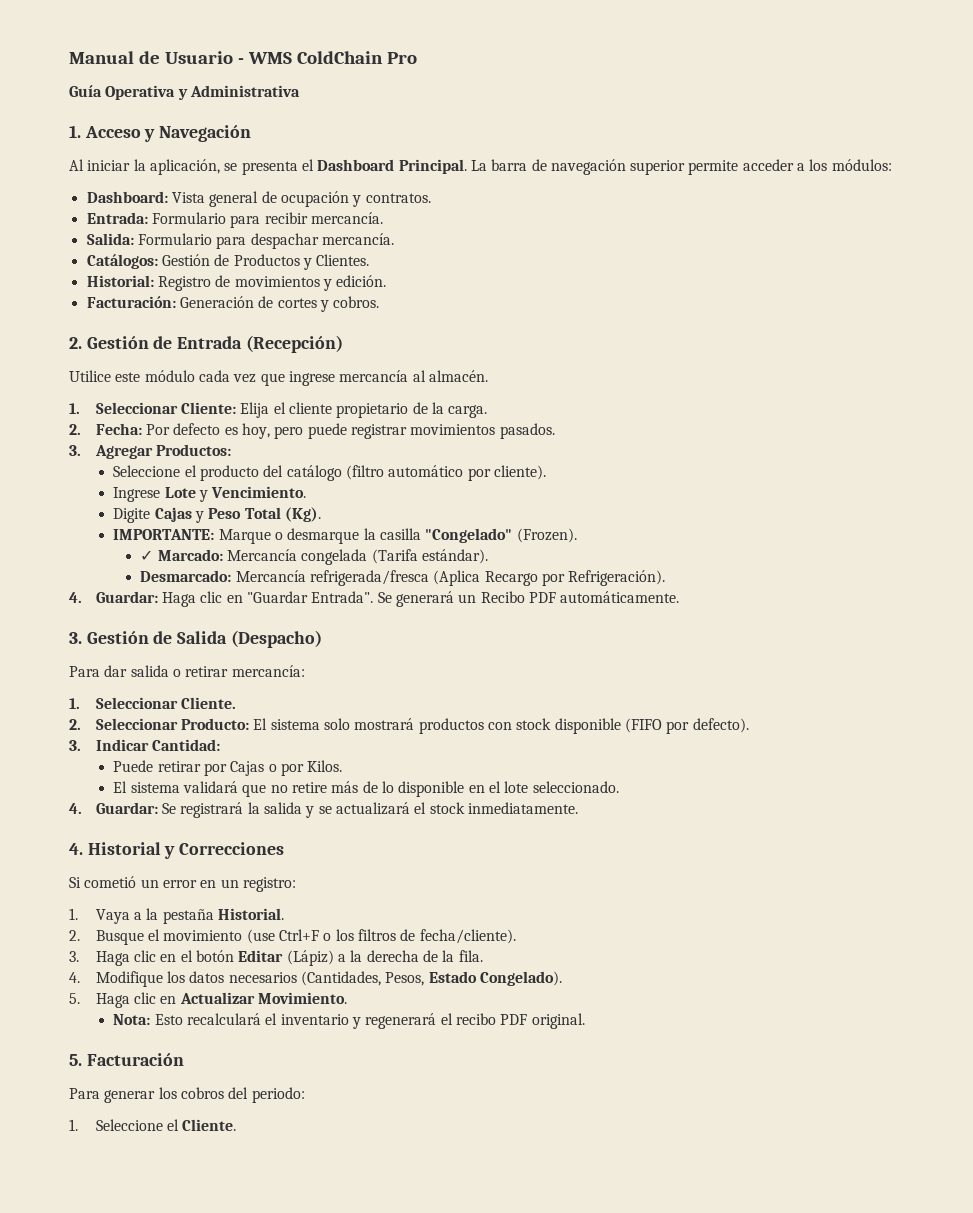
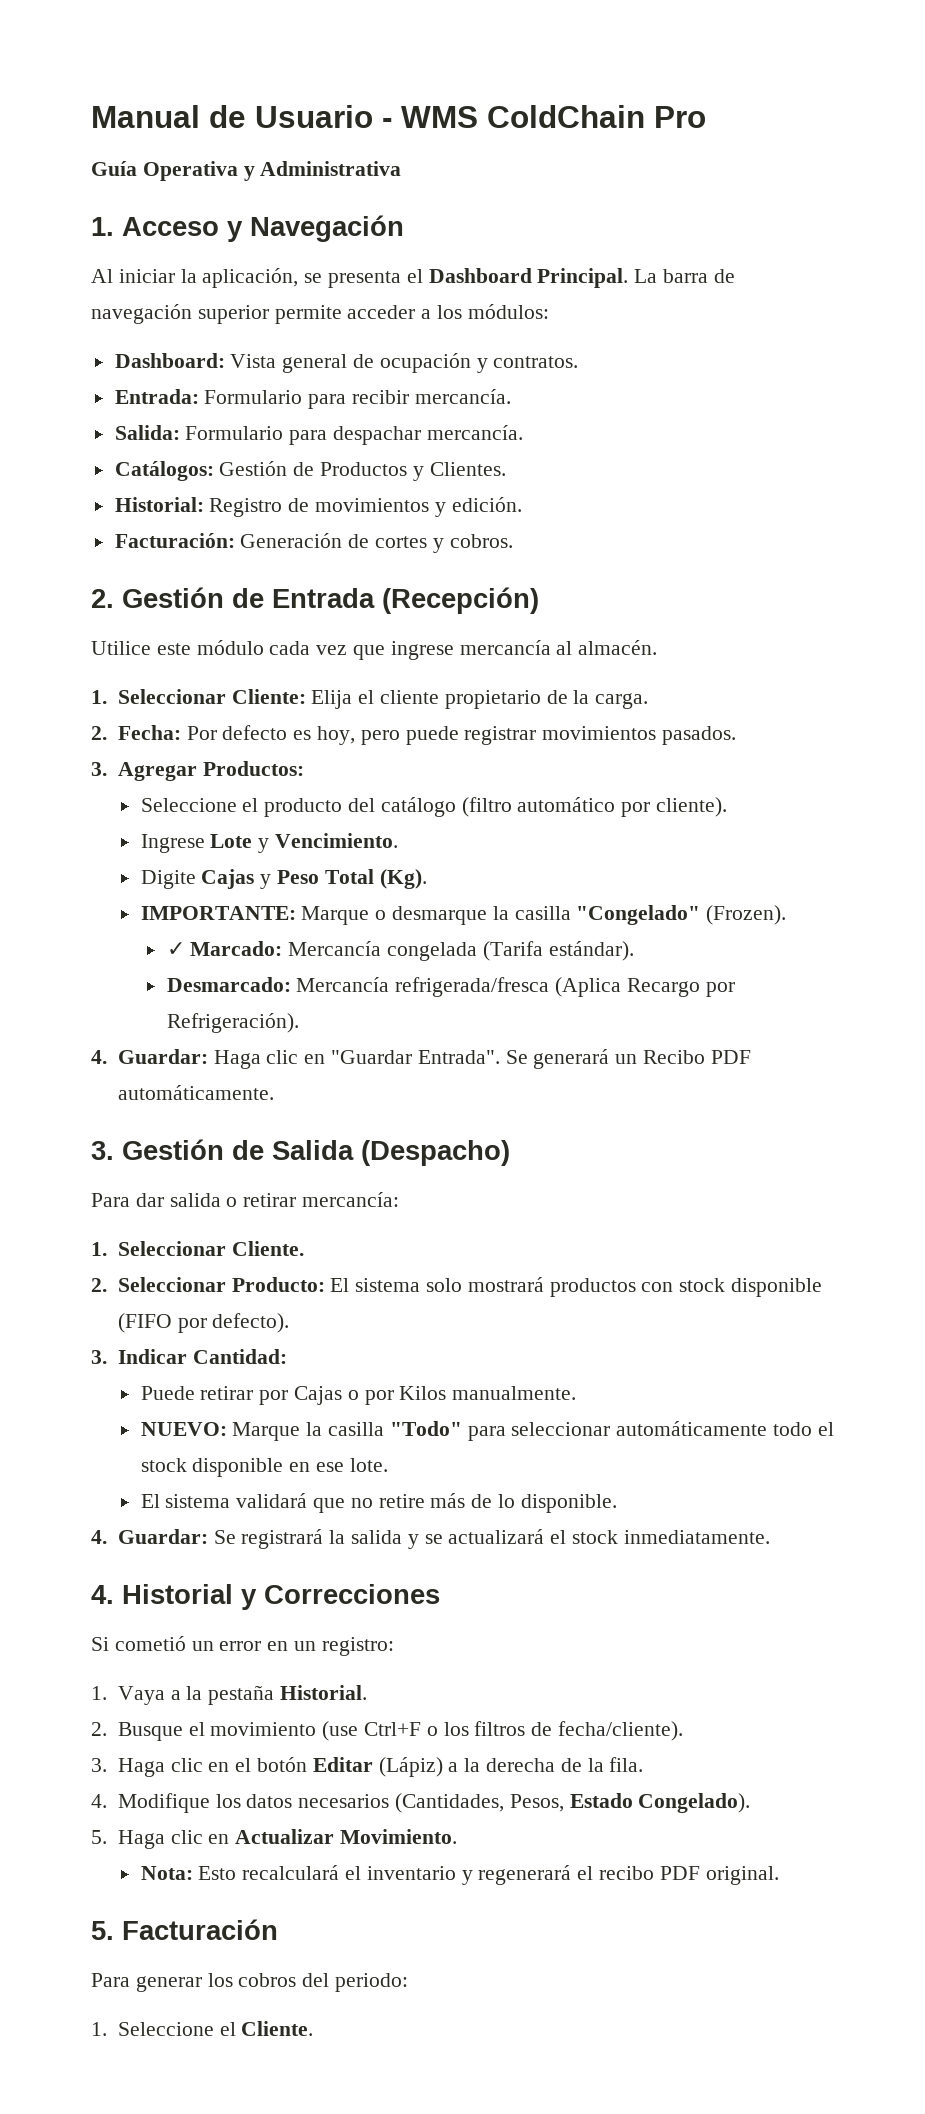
[307,760,343,772] Kilos. -> [399,1386,577,1400] [140,1421,834,1441] [140,1458,388,1477] Kilos manualmente. // NUEVO: Marque la casilla "Todo" para seleccionar automáticamente todo el stock disponible en ese lote.
[398,781,619,797] disponible en el lote seleccionado. -> [520,1494,617,1513] disponible.

